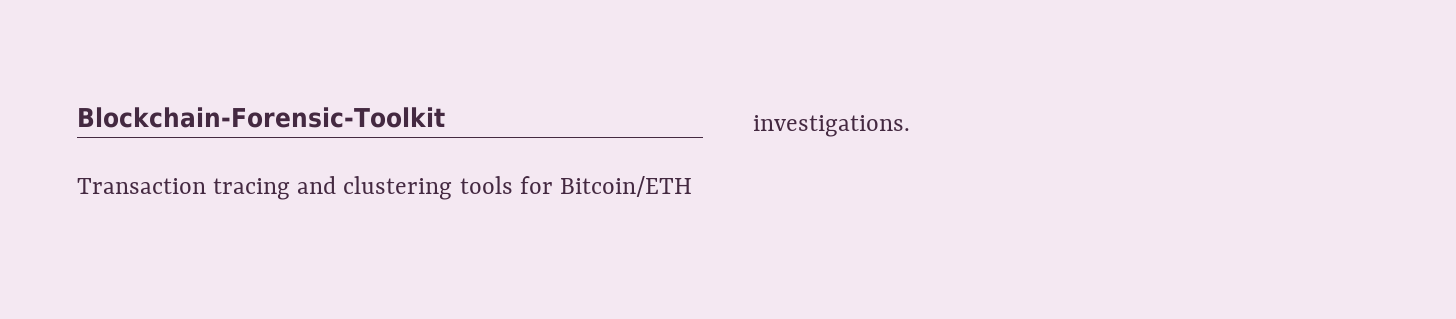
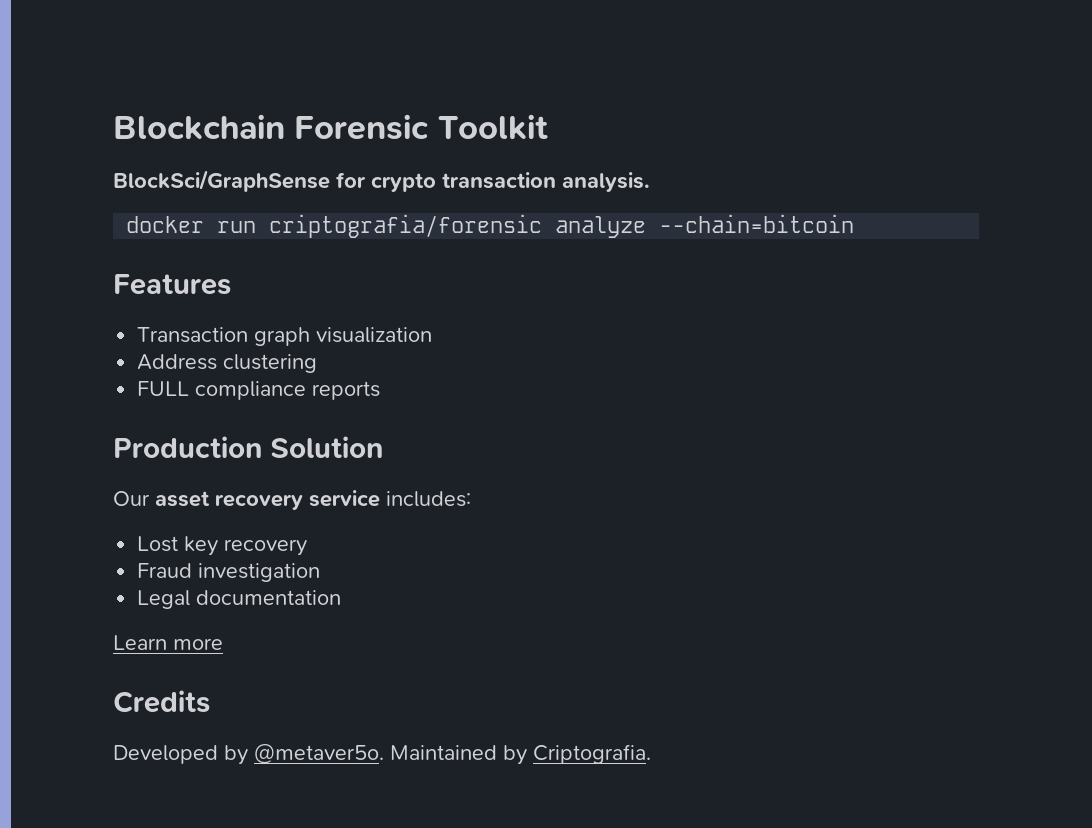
[77,107,445,128] [77,176,692,200] [753,115,910,137] Blockchain-Forensic-Toolkit // Transaction tracing and clustering tools for Bitcoin/ETH investigations. -> [113,114,548,140] [113,170,650,192] [126,214,855,238] [113,274,231,295] [137,327,433,346] [137,354,318,373] [137,381,381,400] [113,436,383,458] [113,490,471,510] [137,536,308,556] [137,563,321,582] [137,590,342,609] [113,635,223,650] [113,690,210,713] [113,744,651,765] Blockchain Forensic Toolkit // BlockSci/GraphSense for crypto transaction analysis. // docker run criptografia/forensic analyze --chain=bitcoin // Features // Transaction graph visualization // Address clustering // FULL compliance reports // Production Solution // Our asset recovery service includes: // Lost key recovery // Fraud investigation // Legal documentation // Learn more // Credits // Developed by @metaver5o. Maintained by Criptografia.

